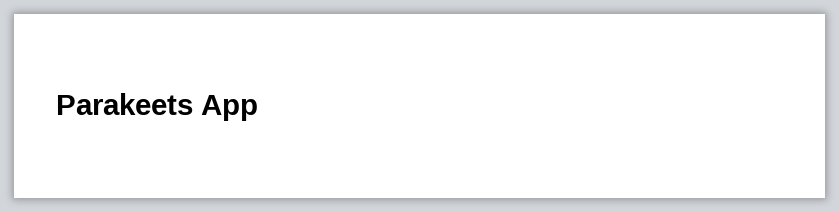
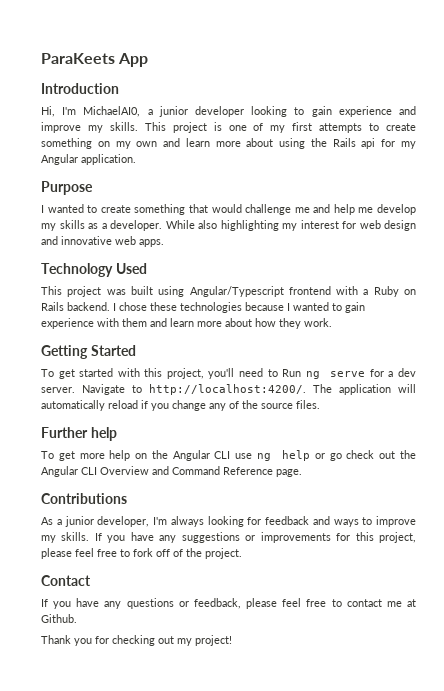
[56,93,193,115] Parakeets -> [41,53,115,64] ParaKeets
(258, 108) none -> [41,83,119,94] [41,106,416,117] [41,122,416,133] [41,138,417,149] [41,154,136,165] [41,181,93,195] [41,204,416,215] [41,220,416,231] [41,236,164,247] [41,263,147,277] [41,286,417,297] [41,302,365,313] [41,318,332,329] [41,345,136,359] [41,368,417,379] [41,384,416,395] [41,400,320,411] [41,427,117,441] [41,450,416,461] [41,466,302,477] [41,493,127,504] [41,516,416,527] [41,532,416,543] [41,548,242,559] [41,575,91,586] [41,598,416,609] [41,614,77,623] [41,635,232,646] // Introduction // Hi, I'm MichaelAI0, a junior developer looking to gain experience and improve my skills. This project is one of my first attempts to create something on my own and learn more about using the Rails api for my Angular application. // Purpose // I wanted to create something that would challenge me and help me develop my skills as a developer. While also highlighting my interest for web design and innovative web apps. // Technology Used // This project was built using Angular/Typescript frontend with a Ruby on Rails backend. I chose these technologies because I wanted to gain experience with them and learn more about how they work. // Getting Started // To get started with this project, you'll need to Run ng serve for a dev server. Navigate to http://localhost:4200/. The application will automatically reload if you change any of the source files. // Further help // To get more help on the Angular CLI use ng help or go check out the Angular CLI Overview and Command Reference page. // Contributions // As a junior developer, I'm always looking for feedback and ways to improve my skills. If you have any suggestions or improvements for this project, please feel free to fork off of the project. // Contact // If you have any questions or feedback, please feel free to contact me at Github. // Thank you for checking out my project!

